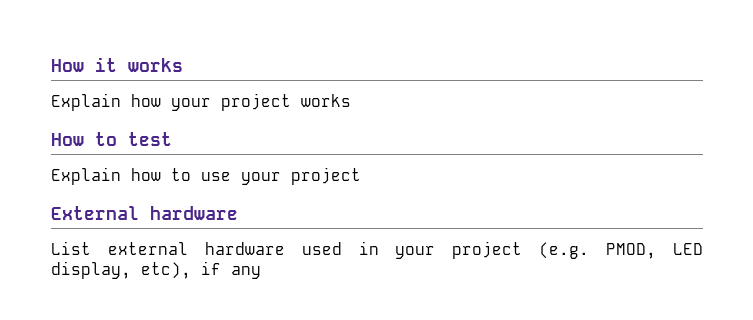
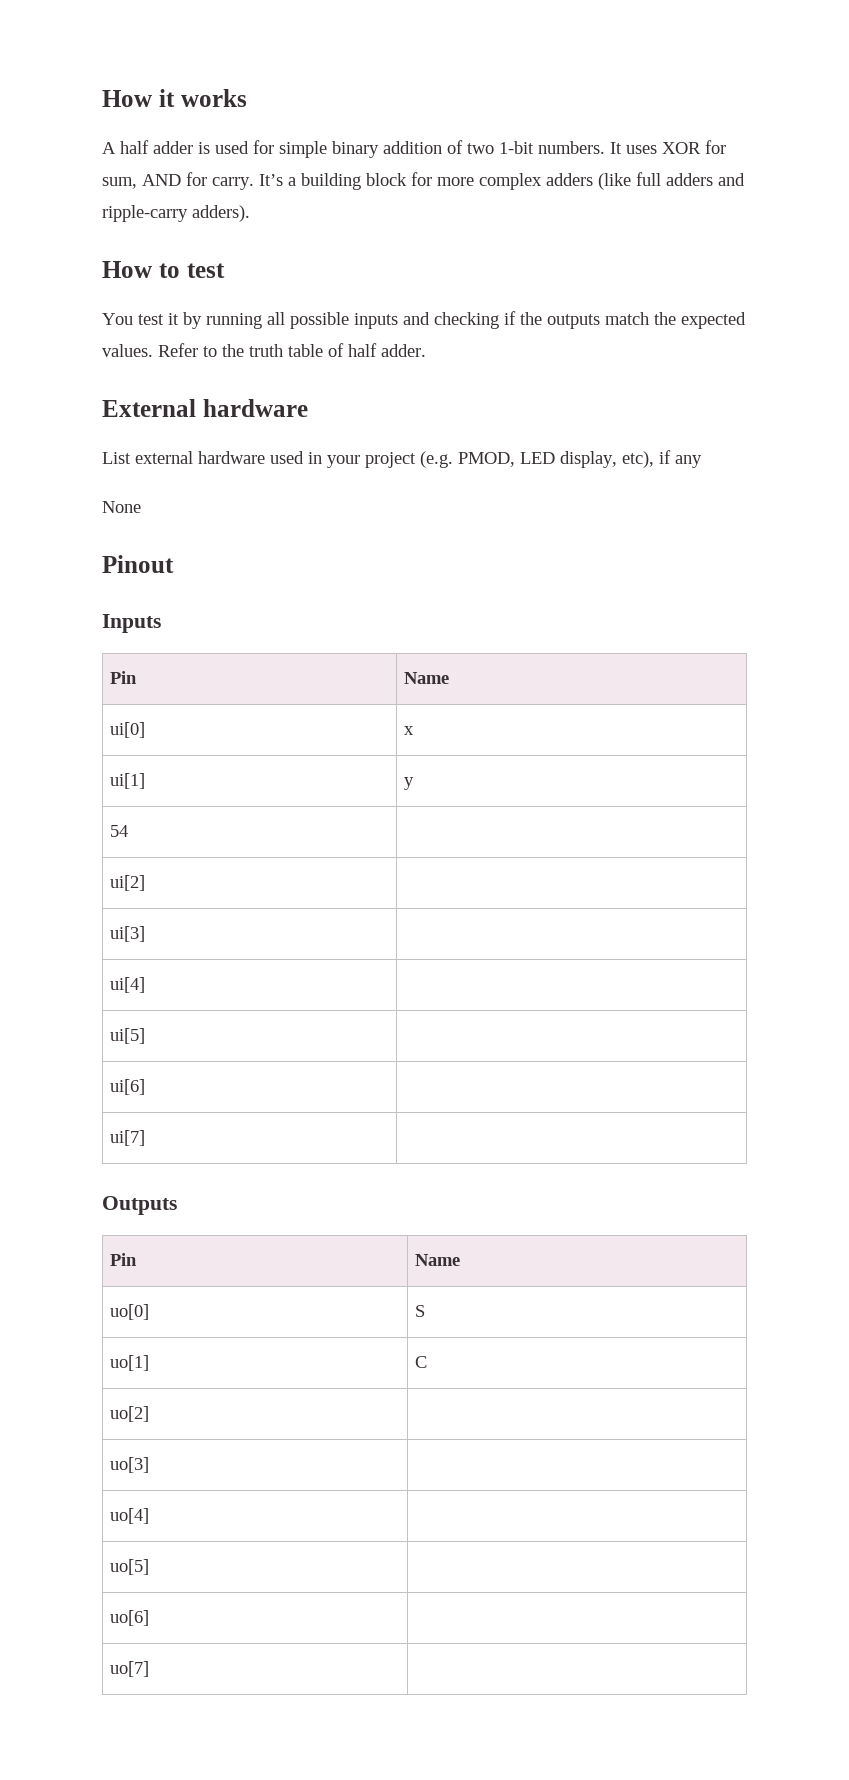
[51,93,351,111] [51,132,172,146] [51,167,361,185] Explain how your project works // How to test // Explain how to use your project -> [102,140,726,158] [102,172,745,190] [102,205,250,222] [102,261,225,278] [102,311,746,329] [102,343,426,357] A half adder is used for simple binary addition of two 1-bit numbers. It uses XOR for sum, AND for carry. It’s a building block for more complex adders (like full adders and ripple-carry adders). // How to test // You test it by running all possible inputs and checking if the outputs match the expected values. Refer to the truth table of half adder.
(261, 272) none -> [102,501,141,513] [102,555,174,573] [102,614,161,633] [110,671,138,684] [404,672,450,684] [110,722,146,738] [404,726,415,735] [110,773,146,789] [404,777,415,790] [110,825,129,837] [110,875,146,891] [110,926,146,942] [110,977,146,993] [110,1028,146,1044] [110,1079,146,1095] [110,1130,146,1146] [102,1196,177,1215] [110,1253,138,1266] [415,1254,461,1266] [110,1304,150,1320] [415,1305,426,1317] [110,1355,150,1371] [415,1356,428,1368] [110,1406,150,1422] [110,1457,150,1473] [110,1508,150,1524] [110,1559,150,1575] [110,1610,150,1626] [110,1661,150,1677] // None // Pinout // Inputs // Pin | Name // ui[0] | x // ui[1] | y // 54 | // ui[2] | // ui[3] | // ui[4] | // ui[5] | // ui[6] | // ui[7] | // Outputs // Pin | Name // uo[0] | S // uo[1] | C // uo[2] | // uo[3] | // uo[4] | // uo[5] | // uo[6] | // uo[7] |

